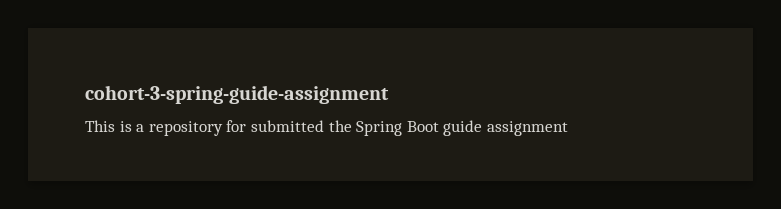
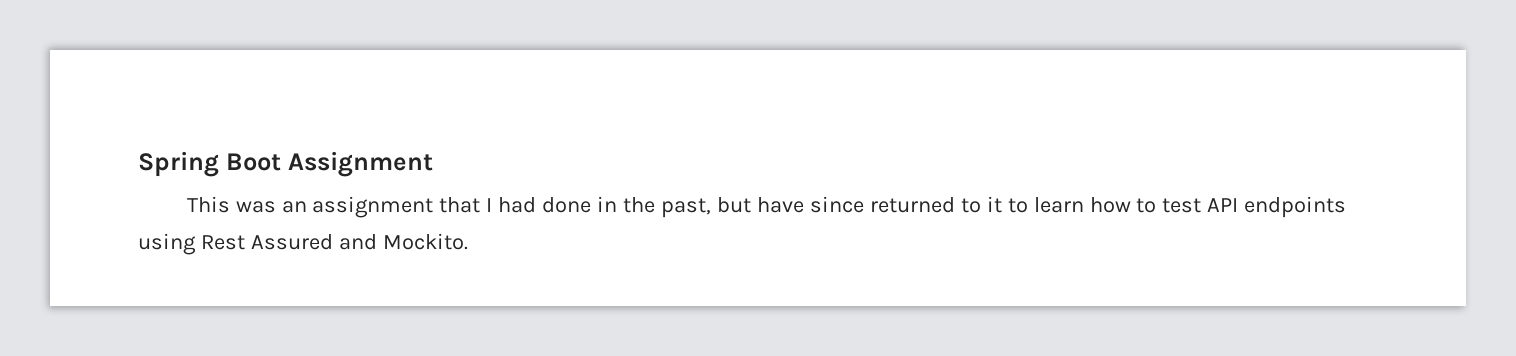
[85,85,389,104] [85,120,568,136] cohort-3-spring-guide-assignment // This is a repository for submitted the Spring Boot guide assignment -> [138,151,433,177] [186,196,1347,218] [138,233,468,255] Spring Boot Assignment // This was an assignment that I had done in the past, but have since returned to it to learn how to test API endpoints using Rest Assured and Mockito.

